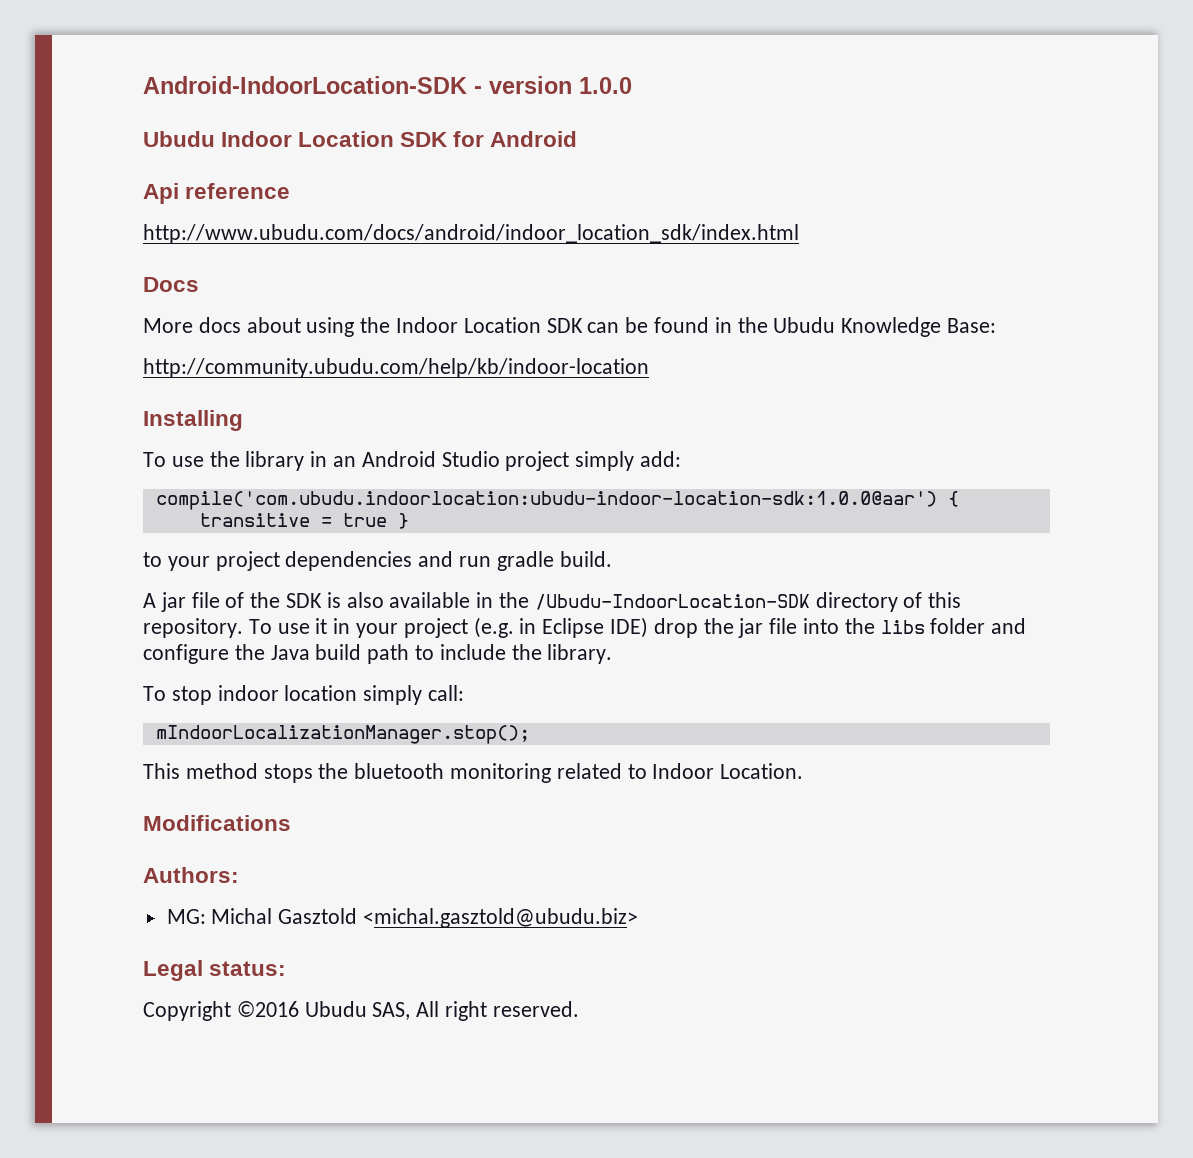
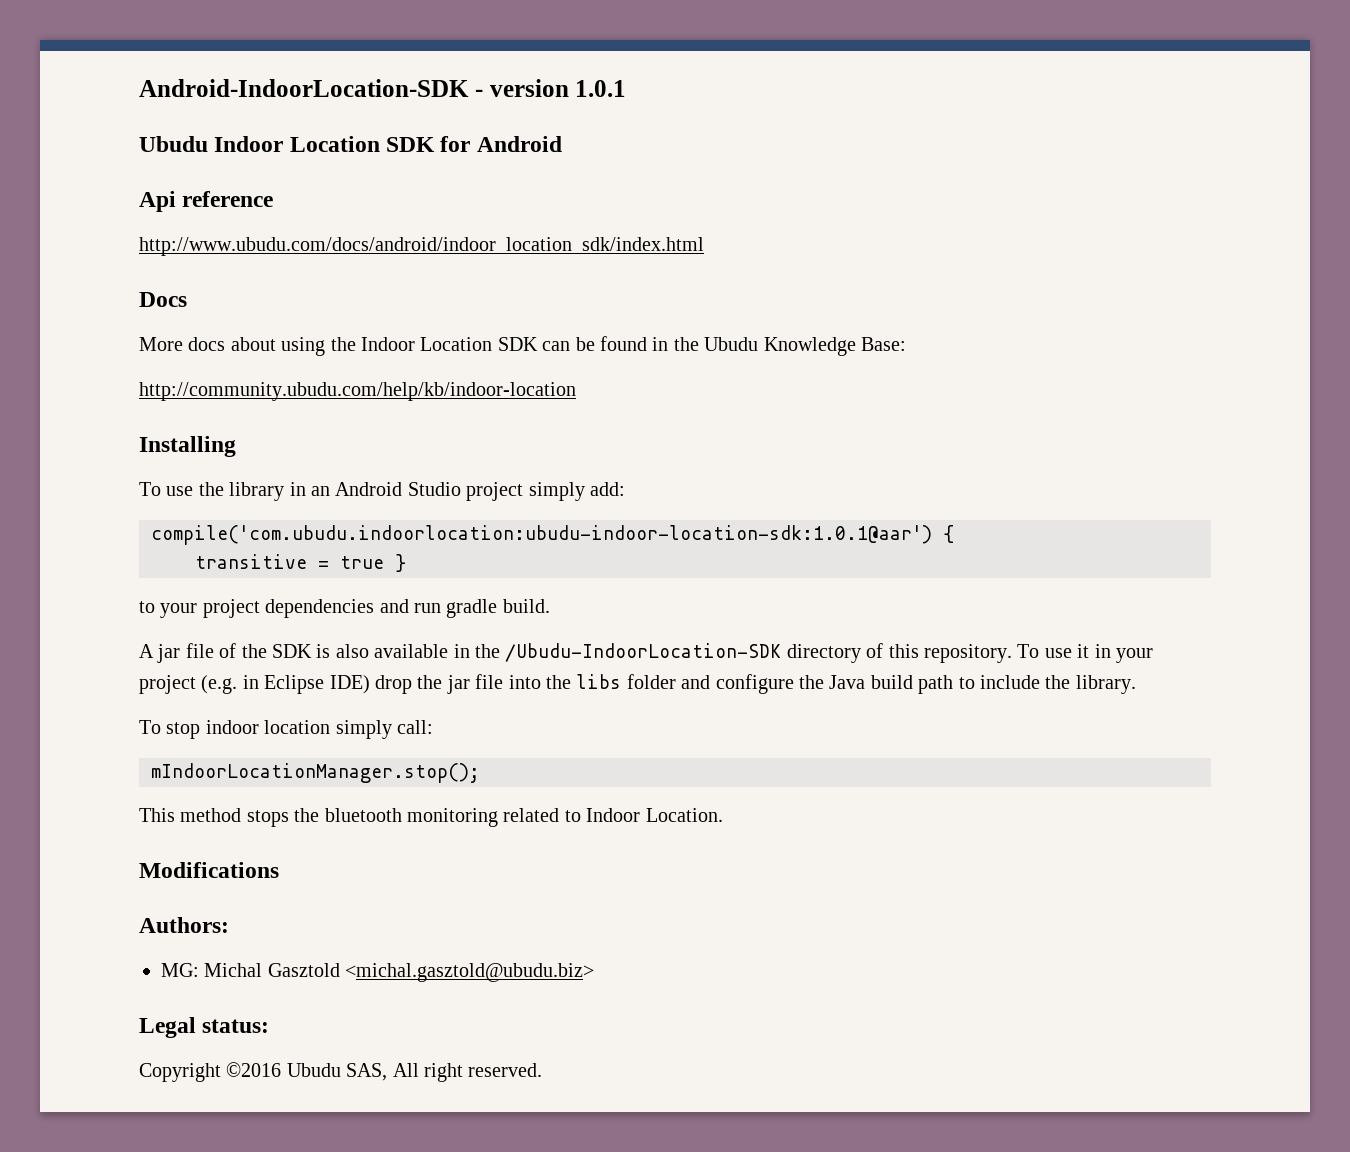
[579,77,632,94] 1.0.0 -> [575,80,627,97] 1.0.1
[155,491,937,510] compile('com.ubudu.indoorlocation:ubudu-indoor-location-sdk:1.0.0@aar') -> [151,525,932,545] compile('com.ubudu.indoorlocation:ubudu-indoor-location-sdk:1.0.1@aar')
[155,725,530,744] mIndoorLocalizationManager.stop(); -> [151,763,480,783] mIndoorLocationManager.stop();

